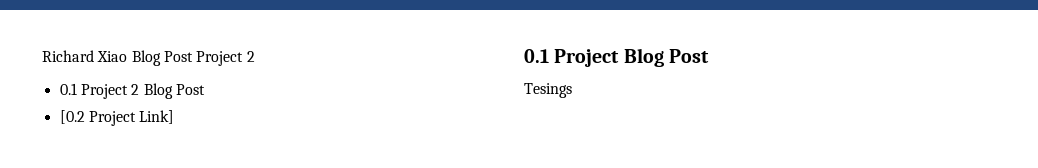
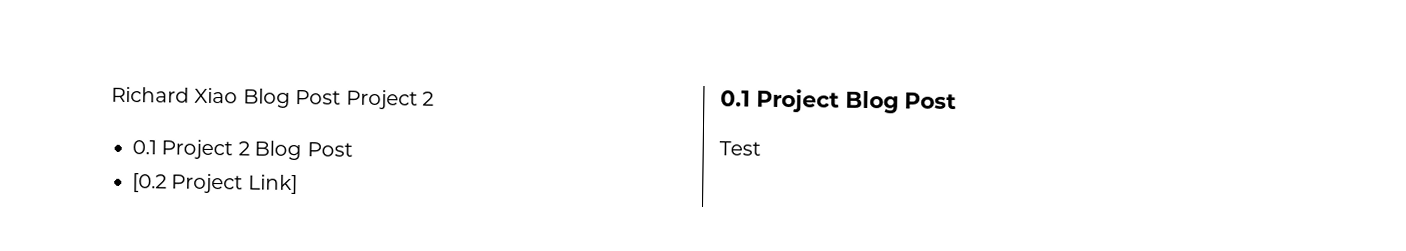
[524,83,572,98] Tesings -> [719,141,761,156] Test

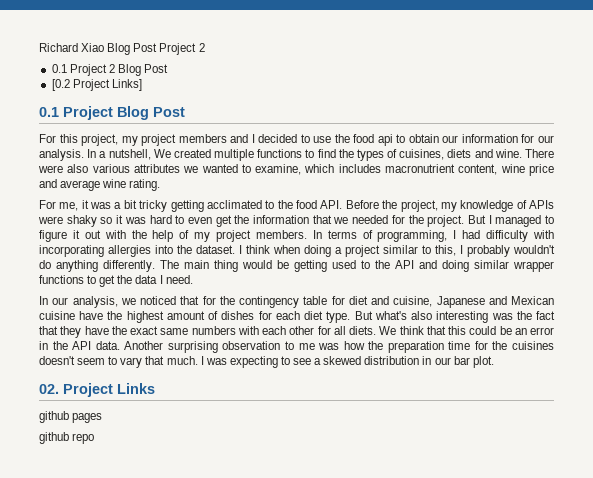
[247,174,298,195] Link] -> [111,79,142,91] Links]
[719,141,761,156] Test -> [39,134,555,146] [39,149,555,161] [38,164,555,176] [39,179,161,191] [39,200,554,212] [38,215,554,227] [39,230,554,242] [39,245,555,257] [39,260,554,272] [39,275,193,287] [39,296,554,308] [39,311,556,323] [39,326,554,338] [39,341,554,353] [39,356,494,368] [39,383,155,397] [39,411,103,423] [39,432,95,444] For this project, my project members and I decided to use the food api to obtain our information for our analysis. In a nutshell, We created multiple functions to find the types of cuisines, diets and wine. There were also various attributes we wanted to examine, which includes macronutrient content, wine price and average wine rating. // For me, it was a bit tricky getting acclimated to the food API. Before the project, my knowledge of APIs were shaky so it was hard to even get the information that we needed for the project. But I managed to figure it out with the help of my project members. In terms of programming, I had difficulty with incorporating allergies into the dataset. I think when doing a project similar to this, I probably wouldn't do anything differently. The main thing would be getting used to the API and doing similar wrapper functions to get the data I need. // In our analysis, we noticed that for the contingency table for diet and cuisine, Japanese and Mexican cuisine have the highest amount of dishes for each diet type. But what's also interesting was the fact that they have the exact same numbers with each other for all diets. We think that this could be an error in the API data. Another surprising observation to me was how the preparation time for the cuisines doesn't seem to vary that much. I was expecting to see a skewed distribution in our bar plot. // 02. Project Links // github pages // github repo

